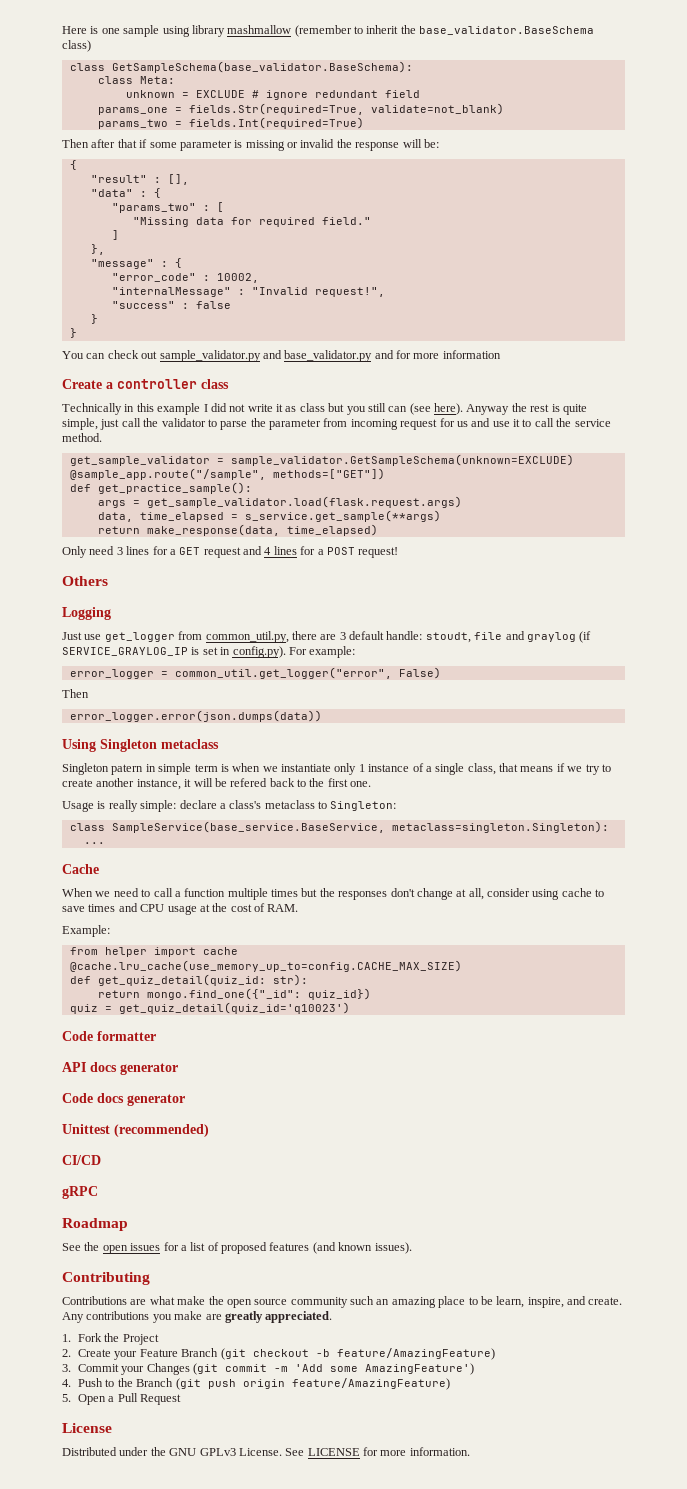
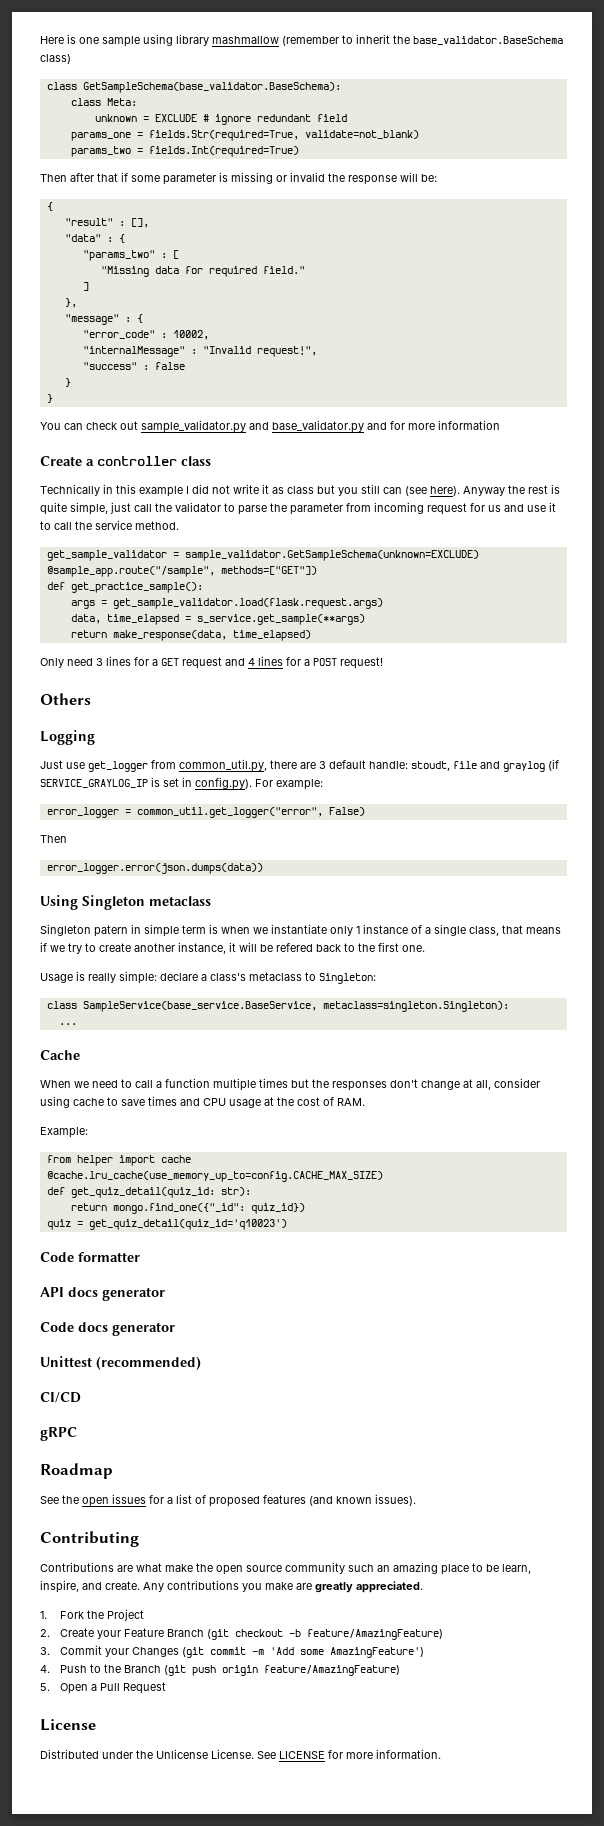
[169,1448,236,1456] GNU GPLv3 -> [156,1749,208,1759] Unlicense

